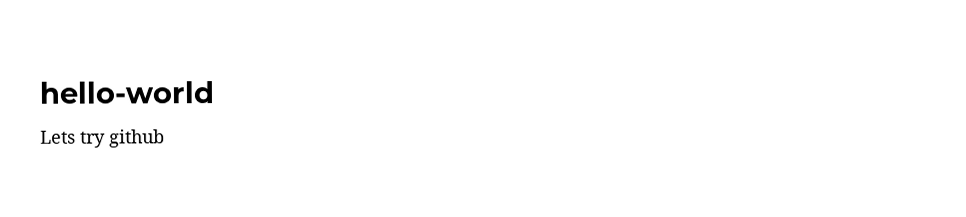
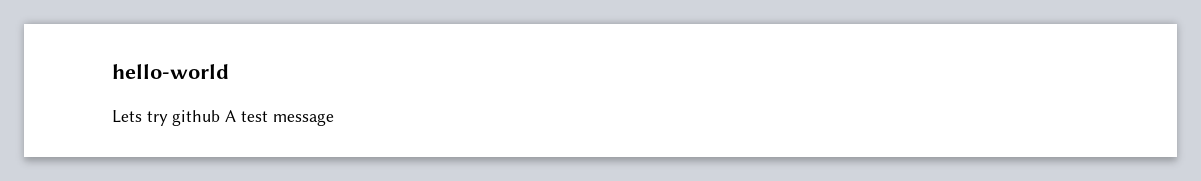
(165, 138) none -> [225,110,334,126] A test message

